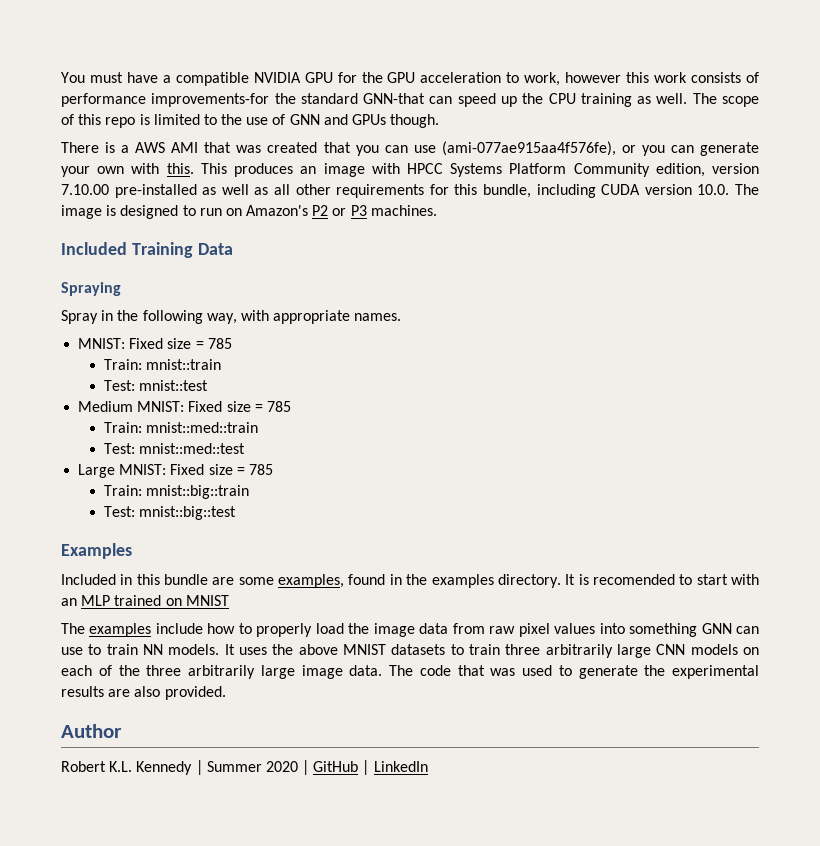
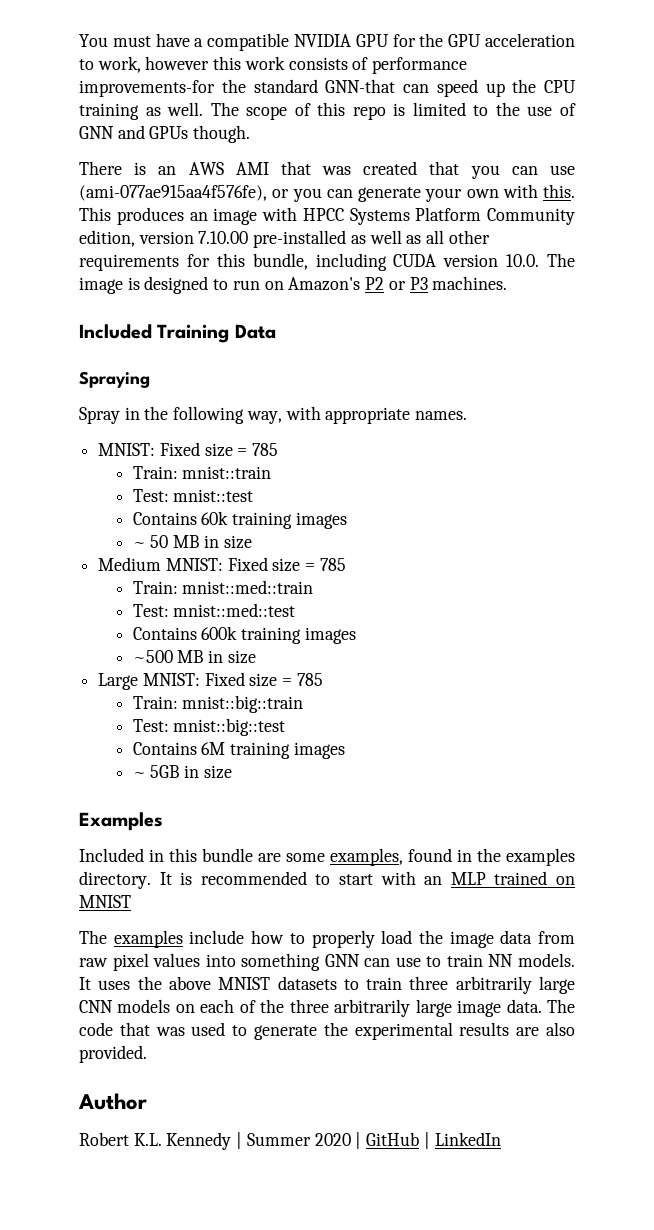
[121,145,130,153] a -> [158,166,177,175] an
(209, 385) none -> [132,511,347,529] [132,535,252,549] // Contains 60k training images // ~ 50 MB in size
(246, 448) none -> [132,626,356,644] [132,650,256,664] // Contains 600k training images // ~500 MB in size
(237, 513) none -> [132,742,345,759] [132,765,232,779] // Contains 6M training images // ~ 5GB in size
[592,574,675,585] recomended -> [200,871,307,885] recommended

